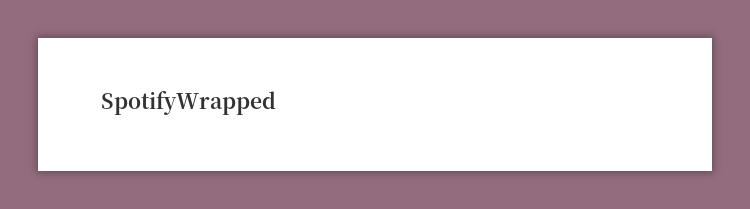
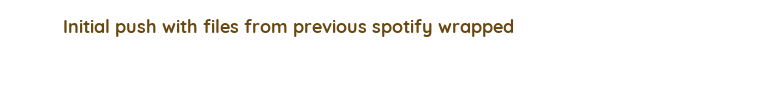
[101,91,276,115] SpotifyWrapped -> [63,19,514,37] Initial push with files from previous spotify wrapped

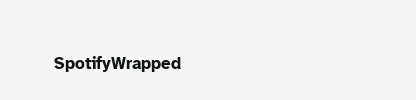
[63,19,514,37] Initial push with files from previous spotify wrapped -> [54,56,181,72] SpotifyWrapped

